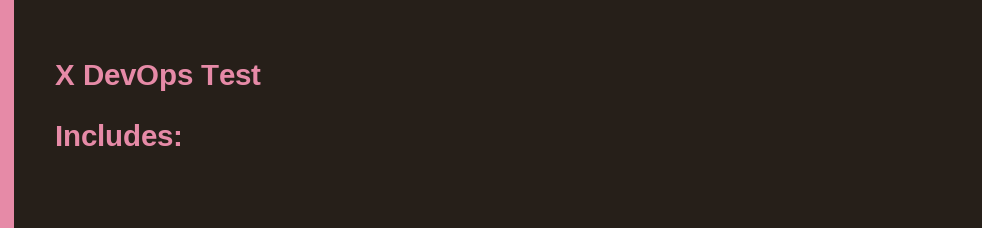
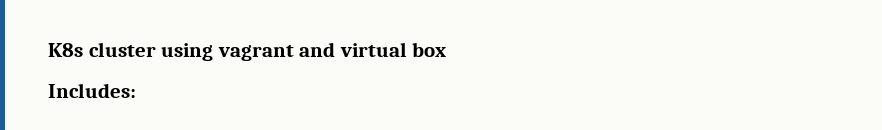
[55,65,261,91] X DevOps Test -> [48,42,447,61] K8s cluster using vagrant and virtual box

